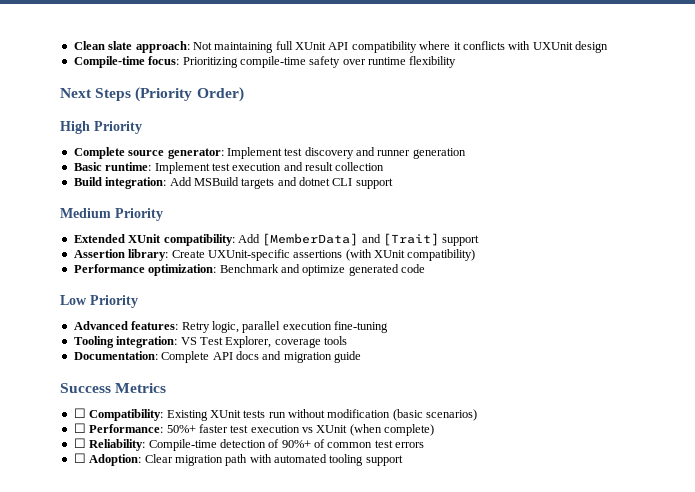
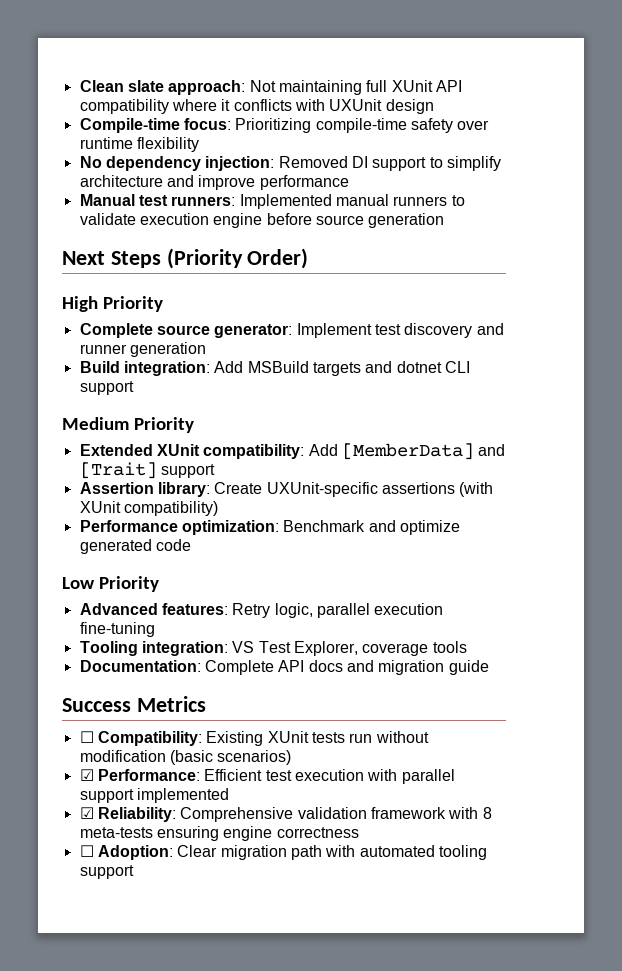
(457, 62) none -> [79,156,501,171] [79,175,349,190] [79,194,465,209] [79,213,445,228] // No dependency injection: Removed DI support to simplify architecture and improve performance // Manual test runners: Implemented manual runners to validate execution engine before source generation
[73,162,385,174] // Basic runtime: Implement test execution and result collection -> (206, 349) none
[73,423,435,436] [73,438,425,451] ☐ Performance: 50%+ faster test execution vs XUnit (when complete) // ☐ Reliability: Compile-time detection of 90%+ of common test errors -> [79,769,455,784] [79,788,229,803] [79,807,492,822] [79,826,359,841] ☑ Performance: Efficient test execution with parallel support implemented // ☑ Reliability: Comprehensive validation framework with 8 meta-tests ensuring engine correctness

